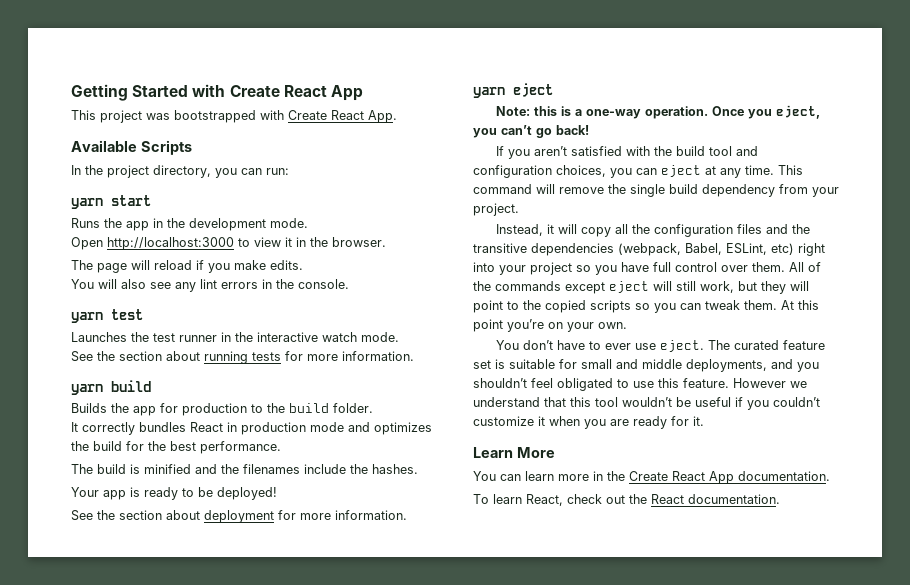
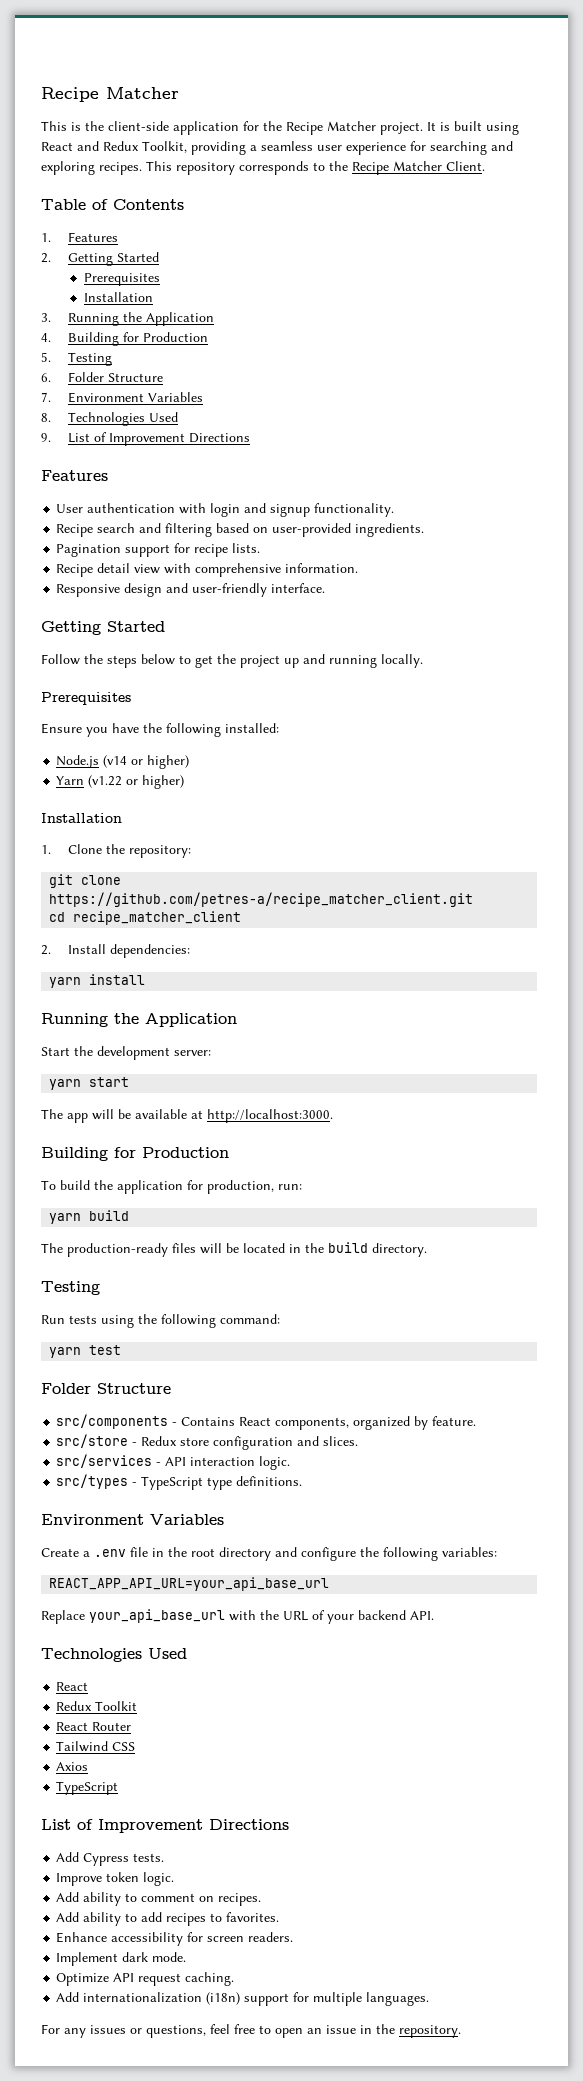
[71,84,363,101] [71,110,397,123] [71,140,192,155] [71,165,289,178] [71,195,151,209] [71,218,308,231] [71,237,386,250] [71,260,303,273] [71,279,349,292] [71,309,143,323] [71,332,399,342] [71,351,414,364] [71,380,151,395] [71,403,373,416] [71,422,432,435] [71,441,281,454] [71,464,418,474] [71,487,277,500] [71,510,407,523] [473,83,553,98] [495,105,820,119] [473,125,589,138] [495,146,758,159] [473,165,803,178] [473,184,839,197] [473,203,519,216] [495,224,810,237] [473,243,825,256] [473,262,821,275] [473,281,809,294] [473,300,819,313] [473,319,627,332] [495,340,825,352] [473,359,819,372] [473,378,807,391] [473,397,820,410] [473,416,704,429] [473,447,555,458] [473,471,830,484] [473,494,780,506] Getting Started with Create React App // This project was bootstrapped with Create React App. // Available Scripts // In the project directory, you can run: // yarn start // Runs the app in the development mode. // Open http://localhost:3000 to view it in the browser. // The page will reload if you make edits. // You will also see any lint errors in the console. // yarn test // Launches the test runner in the interactive watch mode. // See the section about running tests for more information. // yarn build // Builds the app for production to the build folder. // It correctly bundles React in production mode and optimizes the build for the best performance. // The build is minified and the filenames include the hashes. // Your app is ready to be deployed! // See the section about deployment for more information. // yarn eject // Note: this is a one-way operation. Once you eject, you can’t go back! // If you aren’t satisfied with the build tool and configuration choices, you can eject at any time. This command will remove the single build dependency from your project. // Instead, it will copy all the configuration files and the transitive dependencies (webpack, Babel, ESLint, etc) right into your project so you have full control over them. All of the commands except eject will still work, but they will point to the copied scripts so you can tweak them. At this point you’re on your own. // You don’t have to ever use eject. The curated feature set is suitable for small and middle deployments, and you shouldn’t feel obligated to use this feature. However we understand that this tool wouldn’t be useful if you couldn’t customize it when you are ready for it. // Learn More // You can learn more in the Create React App documentation. // To learn React, check out the React documentation. -> [41,87,179,102] [41,121,519,135] [41,141,513,155] [41,161,485,175] [41,199,184,210] [41,232,119,242] [41,252,160,266] [83,273,160,286] [83,292,153,302] [41,312,215,326] [41,332,209,346] [41,352,113,366] [41,372,164,382] [41,392,204,403] [41,412,179,426] [41,432,251,446] [41,470,108,481] [56,503,395,517] [56,523,425,537] [56,543,261,557] [56,563,359,577] [56,583,326,597] [41,621,165,635] [41,654,423,668] [41,692,131,705] [41,723,279,737] [56,755,190,769] [56,775,185,789] [41,813,122,823] [41,844,192,858] [49,874,122,888] [49,892,474,907] [49,911,242,925] [41,944,191,958] [49,974,146,988] [41,1013,237,1027] [41,1046,211,1060] [49,1077,130,1090] [41,1109,333,1123] [41,1147,229,1161] [41,1180,302,1194] [49,1210,130,1224] [41,1242,427,1257] [41,1281,100,1295] [41,1314,280,1328] [49,1345,122,1358] [41,1383,171,1394] [56,1414,477,1430] [56,1434,359,1450] [56,1454,291,1470] [56,1474,303,1490] [41,1514,224,1525] [41,1547,497,1561] [49,1577,330,1591] [41,1609,434,1624] [41,1648,187,1662] [56,1682,89,1691] [56,1701,138,1711] [56,1722,132,1731] [56,1741,136,1752] [56,1762,89,1771] [56,1781,119,1795] [41,1819,289,1833] [56,1852,165,1866] [56,1872,175,1886] [56,1892,262,1906] [56,1912,280,1926] [56,1932,294,1946] [56,1952,187,1966] [56,1972,235,1986] [56,1992,430,2006] [41,2024,461,2038] Recipe Matcher // This is the client-side application for the Recipe Matcher project. It is built using React and Redux Toolkit, providing a seamless user experience for searching and exploring recipes. This repository corresponds to the Recipe Matcher Client. // Table of Contents // 1. Features // 2. Getting Started // Prerequisites // Installation // 3. Running the Application // 4. Building for Production // 5. Testing // 6. Folder Structure // 7. Environment Variables // 8. Technologies Used // 9. List of Improvement Directions // Features // User authentication with login and signup functionality. // Recipe search and filtering based on user-provided ingredients. // Pagination support for recipe lists. // Recipe detail view with comprehensive information. // Responsive design and user-friendly interface. // Getting Started // Follow the steps below to get the project up and running locally. // Prerequisites // Ensure you have the following installed: // Node.js (v14 or higher) // Yarn (v1.22 or higher) // Installation // 1. Clone the repository: // git clone https://github.com/petres-a/recipe_matcher_client.git // cd recipe_matcher_client // 2. Install dependencies: // yarn install // Running the Application // Start the development server: // yarn start // The app will be available at http://localhost:3000. // Building for Production // To build the application for production, run: // yarn build // The production-ready files will be located in the build directory. // Testing // Run tests using the following command: // yarn test // Folder Structure // src/components - Contains React components, organized by feature. // src/store - Redux store configuration and slices. // src/services - API interaction logic. // src/types - TypeScript type definitions. // Environment Variables // Create a .env file in the root directory and configure the following variables: // REACT_APP_API_URL=your_api_base_url // Replace your_api_base_url with the URL of your backend API. // Technologies Used // React // Redux Toolkit // React Router // Tailwind CSS // Axios // TypeScript // List of Improvement Directions // Add Cypress tests. // Improve token logic. // Add ability to comment on recipes. // Add ability to add recipes to favorites. // Enhance accessibility for screen readers. // Implement dark mode. // Optimize API request caching. // Add internationalization (i18n) support for multiple languages. // For any issues or questions, feel free to open an issue in the repository.

